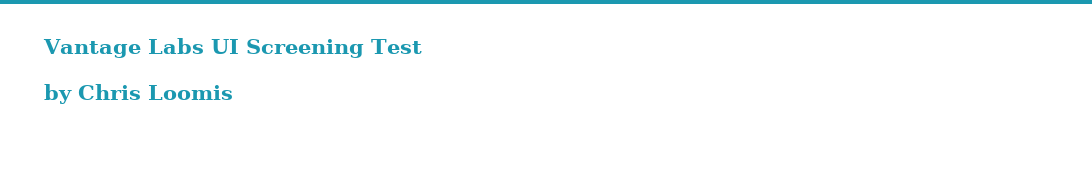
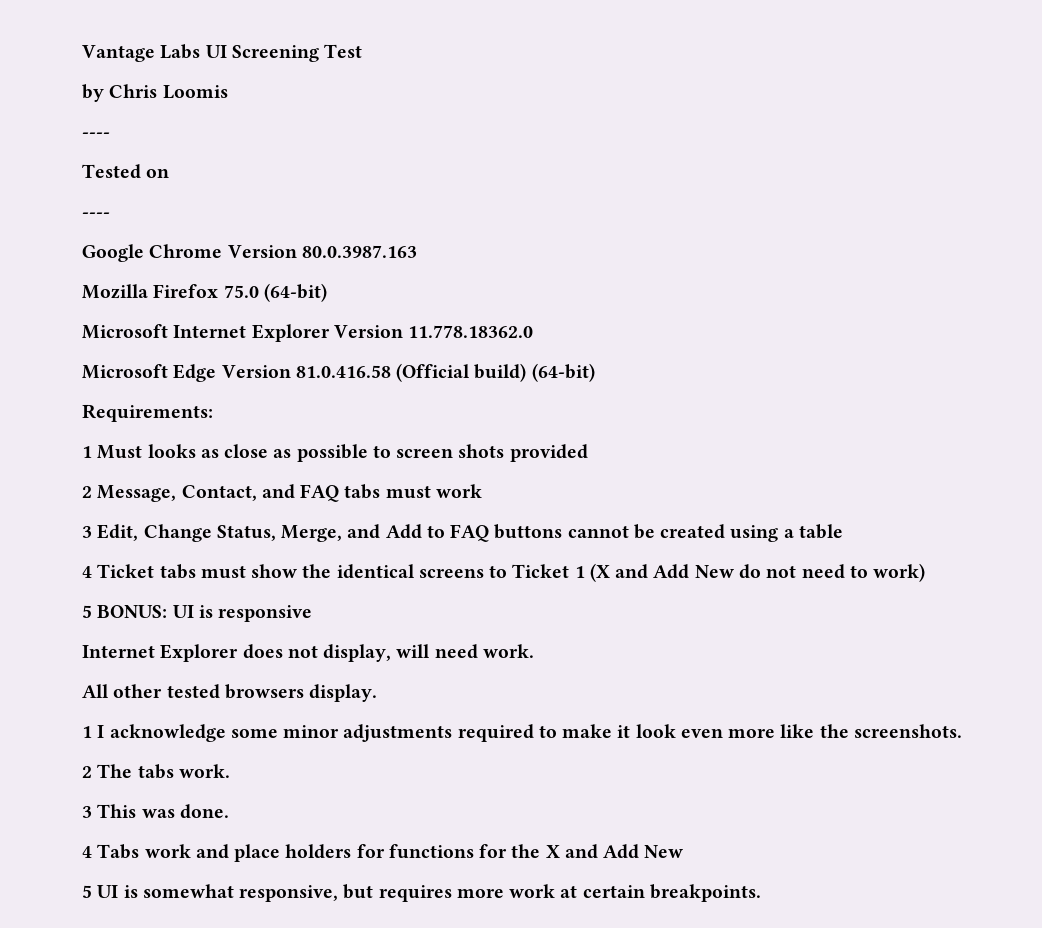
(233, 92) none -> [82,132,110,138] [82,164,170,179] [82,212,110,218] [82,244,417,262] [82,283,327,302] [82,324,534,342] [82,363,595,382] [82,404,213,422] [82,444,588,462] [82,484,482,502] [82,524,843,542] [82,563,926,582] [82,605,313,622] [82,644,534,662] [82,684,378,702] [82,724,962,742] [82,764,230,779] [82,804,229,819] [82,844,684,862] [82,884,761,902] // ---- // Tested on // ---- // Google Chrome Version 80.0.3987.163 // Mozilla Firefox 75.0 (64-bit) // Microsoft Internet Explorer Version 11.778.18362.0 // Microsoft Edge Version 81.0.416.58 (Official build) (64-bit) // Requirements: // 1 Must looks as close as possible to screen shots provided // 2 Message, Contact, and FAQ tabs must work // 3 Edit, Change Status, Merge, and Add to FAQ buttons cannot be created using a table // 4 Ticket tabs must show the identical screens to Ticket 1 (X and Add New do not need to work) // 5 BONUS: UI is responsive // Internet Explorer does not display, will need work. // All other tested browsers display. // 1 I acknowledge some minor adjustments required to make it look even more like the screenshots. // 2 The tabs work. // 3 This was done. // 4 Tabs work and place holders for functions for the X and Add New // 5 UI is somewhat responsive, but requires more work at certain breakpoints.

